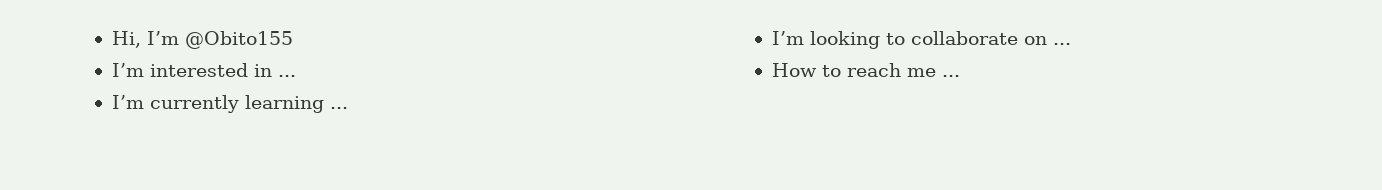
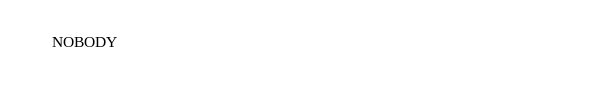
[111,31,293,49] [111,63,296,77] [111,95,348,113] [771,31,1071,49] [771,63,960,77] Hi, I’m @Obito155 // I’m interested in ... // I’m currently learning ... // I’m looking to collaborate on ... // How to reach me ... -> [52,37,117,47] NOBODY

